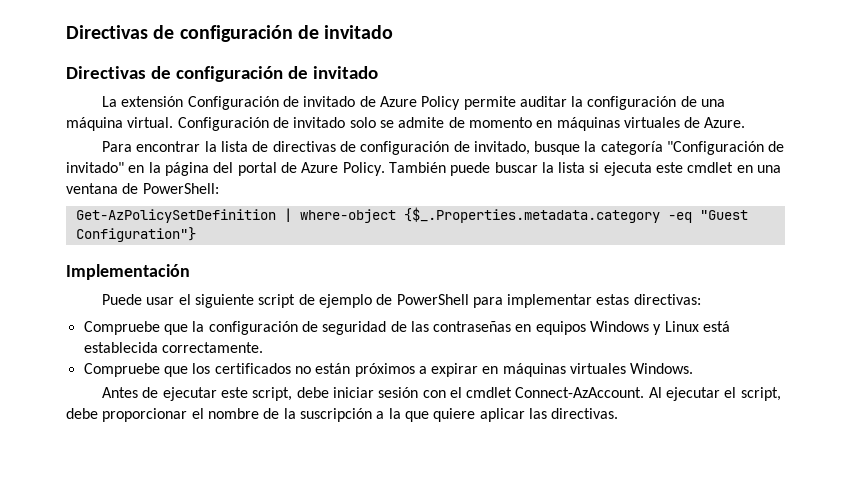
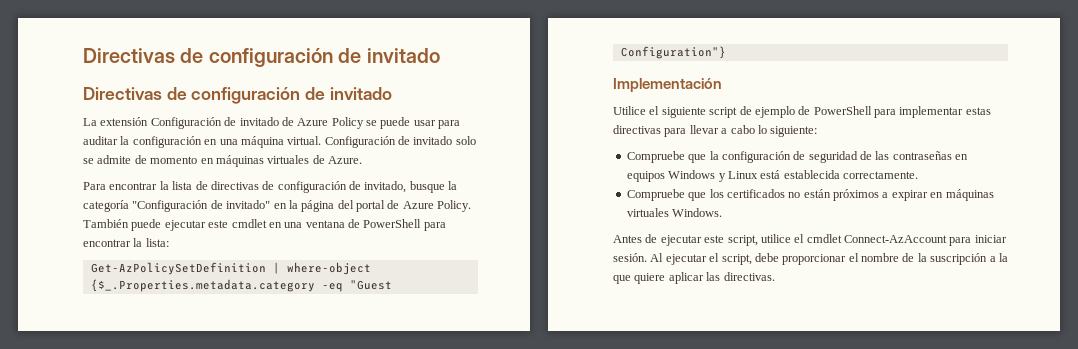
[463,96,516,110] permite -> [366,117,461,129] se puede usar para
[680,96,697,107] de -> [204,139,218,145] en
[494,162,652,176] buscar la lista si ejecuta -> [164,220,206,231] ejecutar
[142,183,219,194] PowerShell: -> [363,219,446,231] [83,238,169,247] PowerShell para encontrar la lista:
[101,294,175,305] Puede usar -> [613,106,646,115] Utilice
[633,294,701,305] directivas: -> [613,125,818,137] directivas para llevar a cabo lo siguiente:
[296,387,645,398] debe iniciar sesión con el cmdlet Connect-AzAccount. -> [760,234,1007,246] [613,253,647,262] utilice el cmdlet Connect-AzAccount para iniciar sesión.

